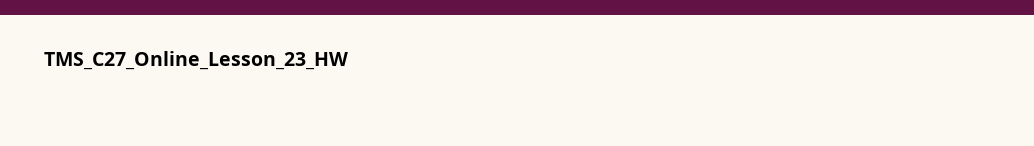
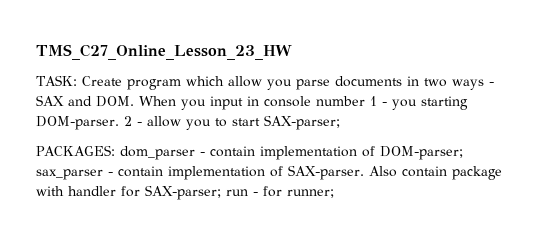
(348, 60) none -> [36,75,494,90] [36,95,468,110] [36,115,340,130] [36,145,463,160] [36,165,502,180] [36,185,334,200] // TASK: Create program which allow you parse documents in two ways - SAX and DOM. When you input in console number 1 - you starting DOM-parser. 2 - allow you to start SAX-parser; // PACKAGES: dom_parser - contain implementation of DOM-parser; sax_parser - contain implementation of SAX-parser. Also contain package with handler for SAX-parser; run - for runner;

